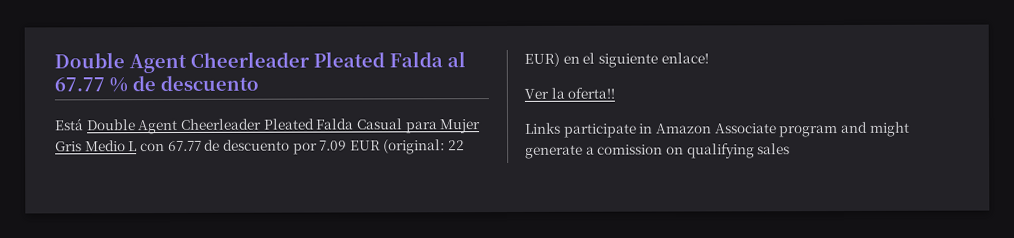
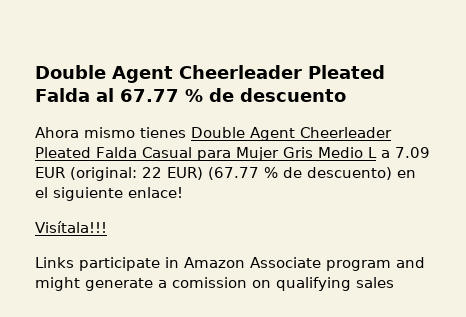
[54,118,84,131] Está -> [35,127,186,138] Ahora mismo tienes
[139,139,318,155] con 67.77 de descuento por -> [380,150,390,158] a
(560, 59) none -> [208,167,392,180] (67.77 % de descuento)
[524,87,616,99] Ver la oferta!! -> [35,221,107,233] Visítala!!!

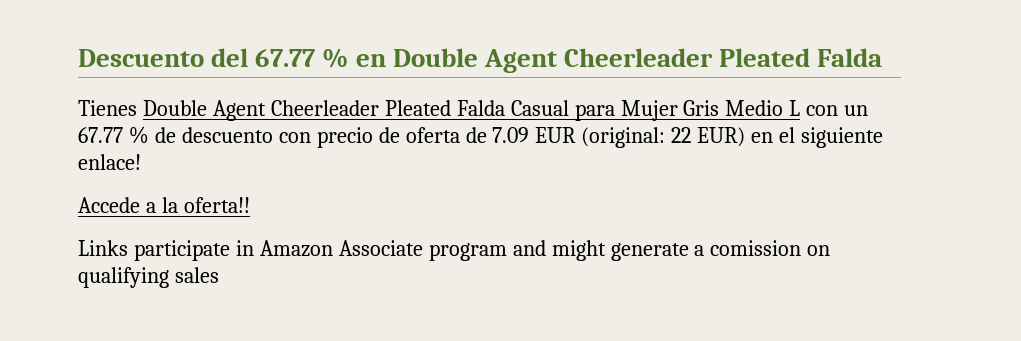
[35,65,385,83] [35,88,346,102] [35,127,186,138] Double Agent Cheerleader Pleated Falda al 67.77 % de descuento // Ahora mismo tienes -> [78,48,883,73] [78,100,137,116] Descuento del 67.77 % en Double Agent Cheerleader Pleated Falda // Tienes
[380,150,390,158] a -> [806,105,869,116] [78,126,487,148] con un 67.77 % de descuento con precio de oferta de
[208,167,392,180] (67.77 % de descuento) -> (746, 137) none
[35,221,107,233] Visítala!!! -> [78,197,250,213] Accede a la oferta!!

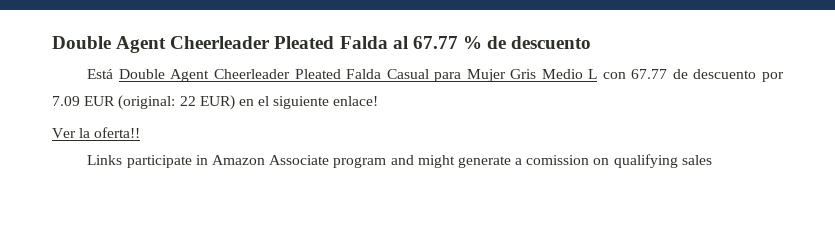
[78,48,883,73] [78,100,137,116] Descuento del 67.77 % en Double Agent Cheerleader Pleated Falda // Tienes -> [52,36,592,53] [87,69,114,79] Double Agent Cheerleader Pleated Falda al 67.77 % de descuento // Está
[844,105,869,116] [78,126,487,148] un 67.77 % de descuento con precio de oferta de -> [631,69,784,82] 67.77 de descuento por
[78,197,156,213] Accede a -> [52,128,76,138] Ver

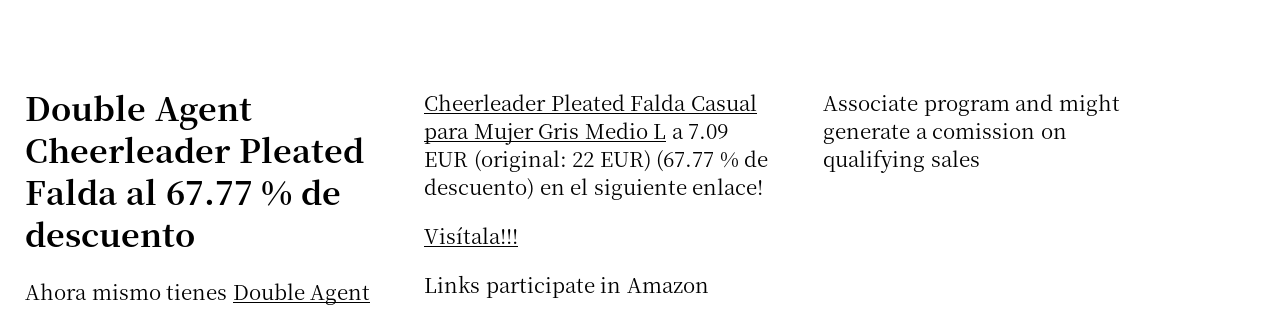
[87,69,114,79] Está -> [25,283,228,300] Ahora mismo tienes
[602,69,784,82] con 67.77 de descuento por -> [671,128,684,139] a
(235, 102) none -> [656,150,769,172] [424,178,534,200] (67.77 % de descuento)
[52,127,141,138] Ver la oferta!! -> [424,227,518,244] Visítala!!!

